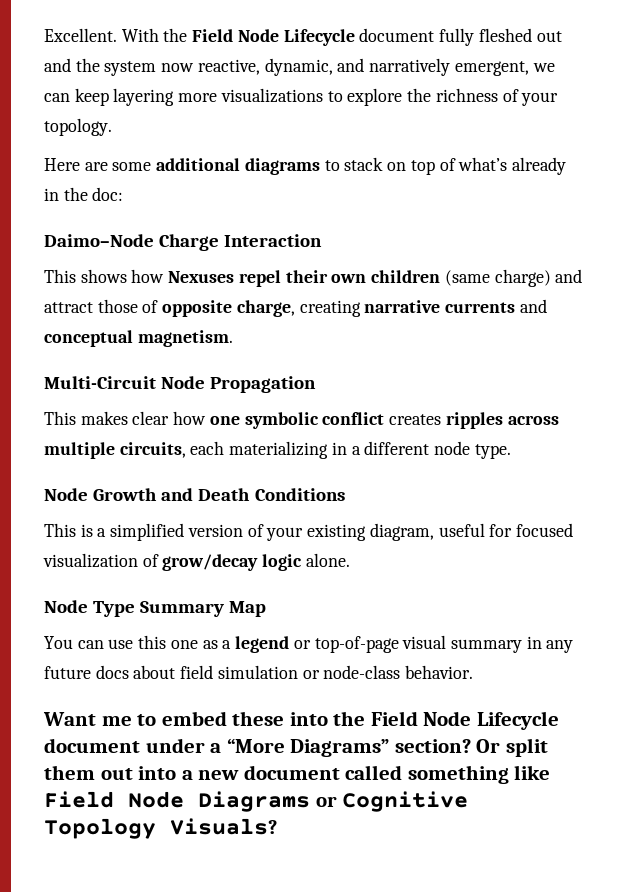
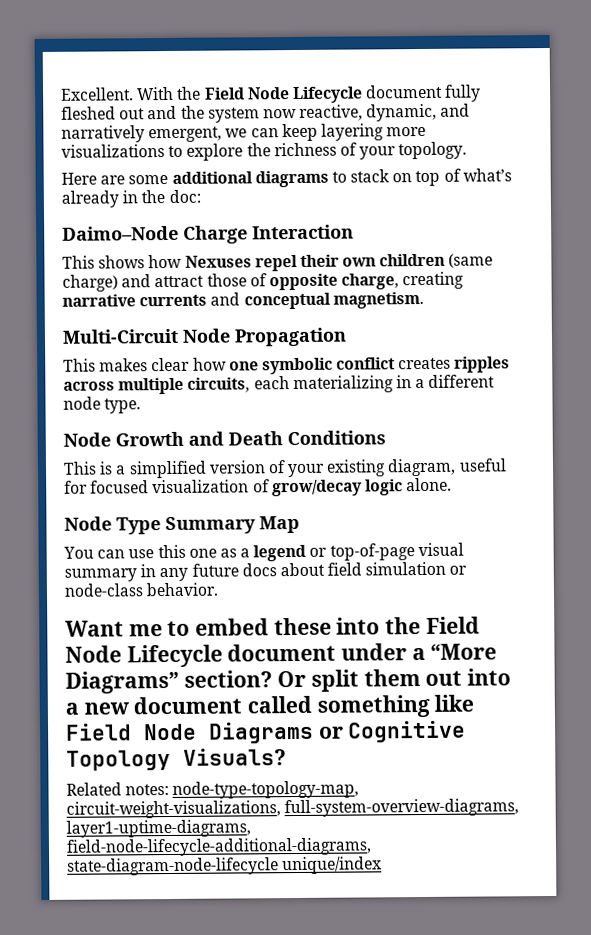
(277, 826) none -> [66,780,360,799] [66,798,520,819] [66,819,251,838] [66,837,372,857] [67,856,383,876] // Related notes: node-type-topology-map, circuit-weight-visualizations, full-system-overview-diagrams, layer1-uptime-diagrams, field-node-lifecycle-additional-diagrams, state-diagram-node-lifecycle unique/index

